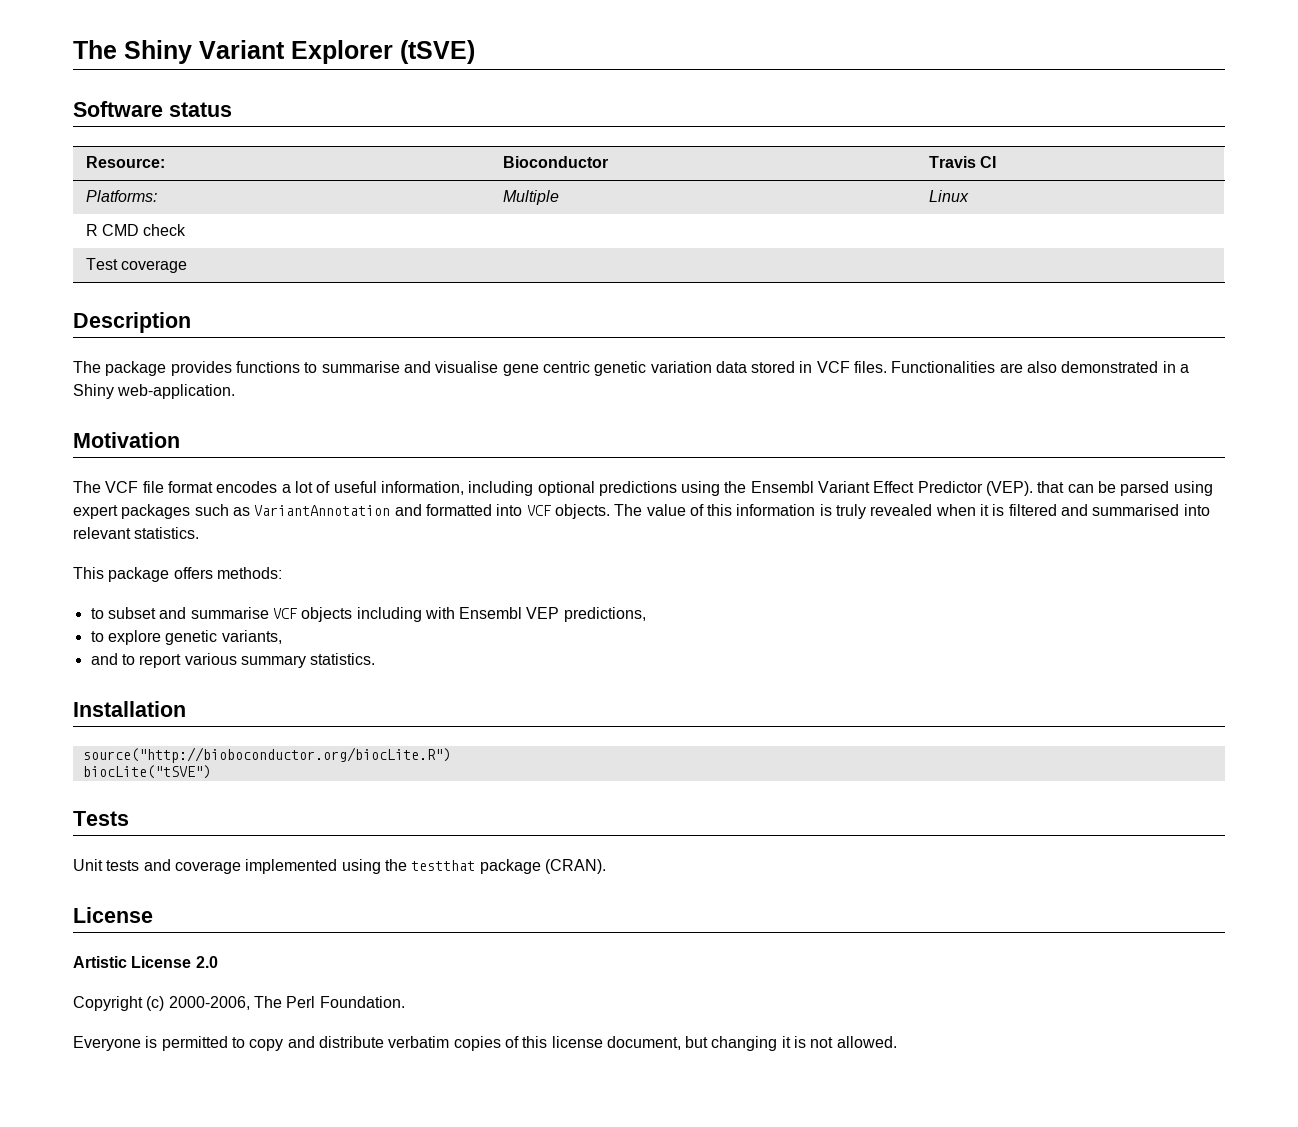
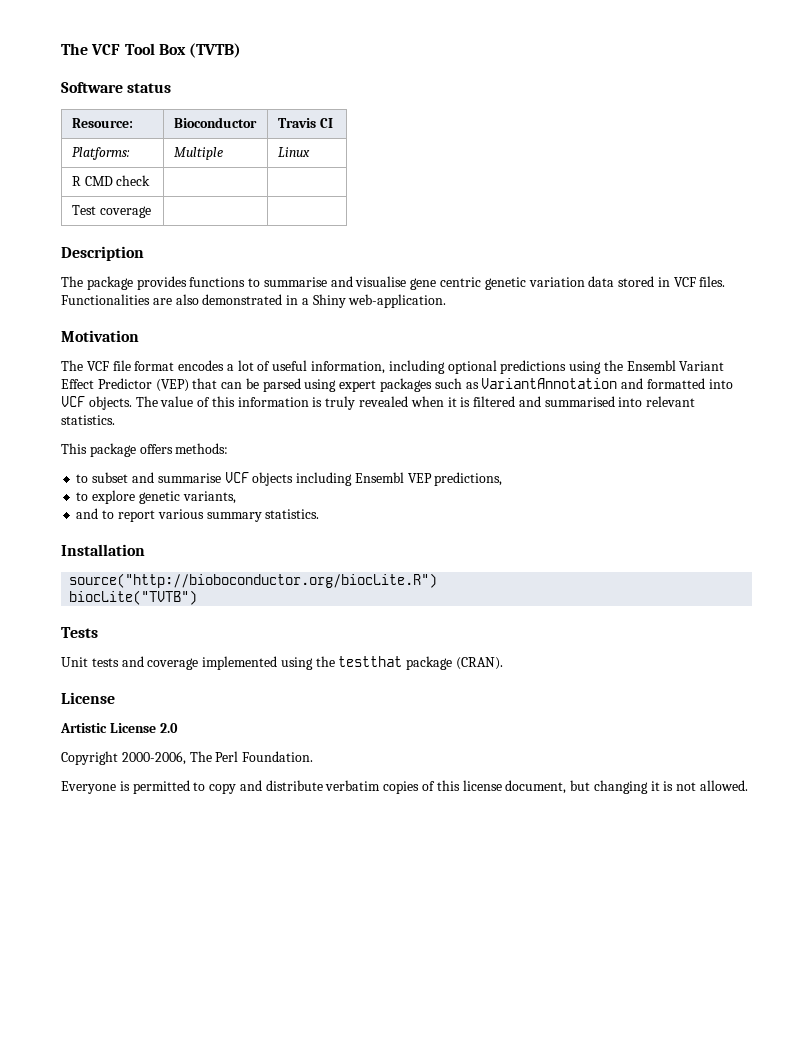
[73,40,475,64] The Shiny Variant Explorer (tSVE) -> [61,43,242,58] The VCF Tool Box (TVTB)
[986,481,1034,496] (VEP). -> [155,379,189,392] (VEP)
[424,607,455,619] with -> (353, 479) none
[82,765,211,779] biocLite("tSVE") -> [69,590,198,605] biocLite("TVTB")
[146,996,165,1011] (c) -> (118, 758) none

